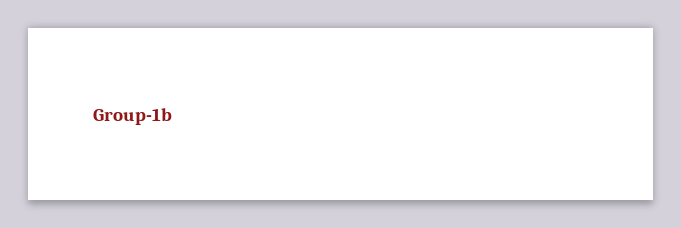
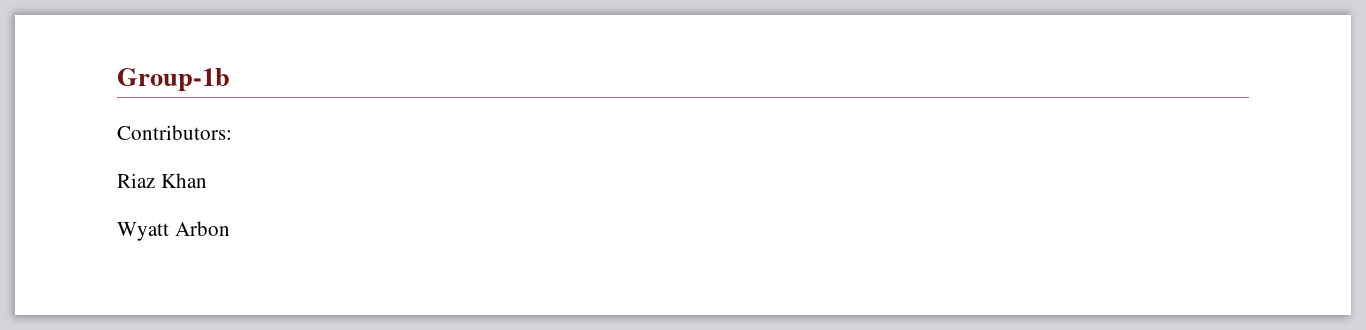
(172, 116) none -> [117,125,232,140] [117,173,207,188] [117,221,230,241] // Contributors: // Riaz Khan // Wyatt Arbon

